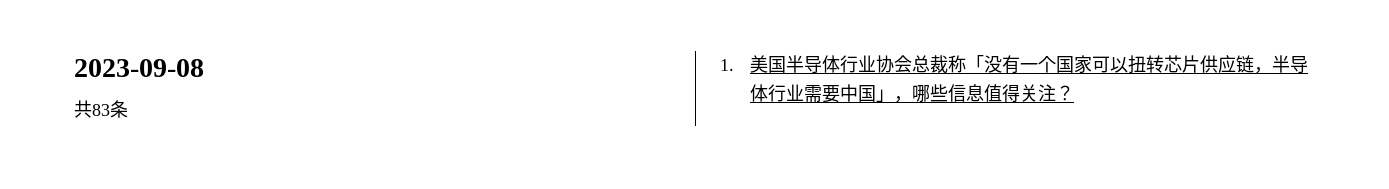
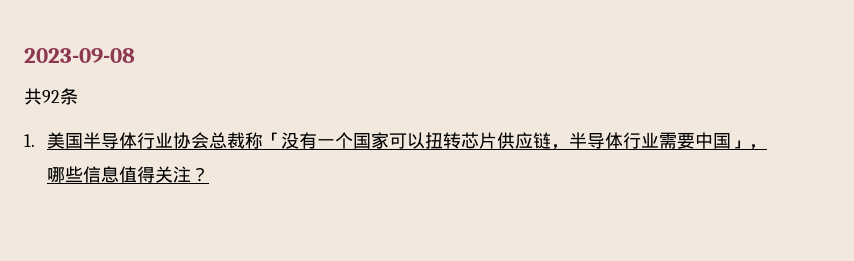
[92,104,110,116] 83 -> [42,90,60,103] 92

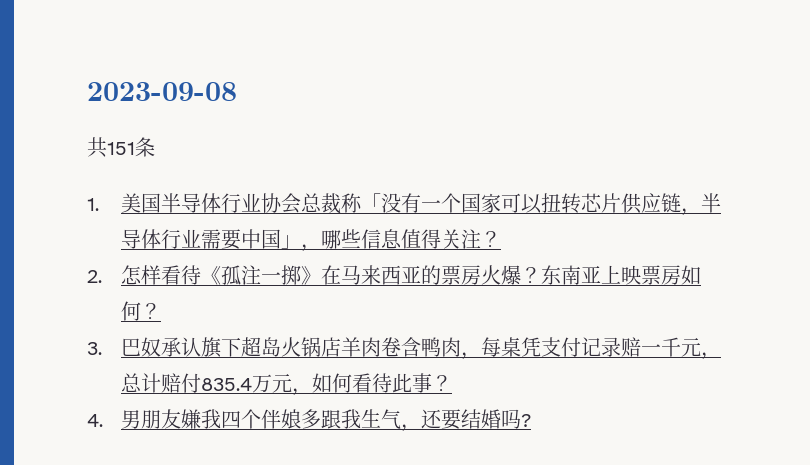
[42,90,60,103] 92 -> [107,142,135,155] 151
(209, 174) none -> [87,265,701,285] [120,301,161,321] [87,337,721,360] [120,373,452,396] [87,409,531,432] // 2.怎样看待《孤注一掷》在马来西亚的票房火爆？东南亚上映票房如何？ // 3.巴奴承认旗下超岛火锅店羊肉卷含鸭肉，每桌凭支付记录赔一千元，总计赔付835.4万元，如何看待此事？ // 4.男朋友嫌我四个伴娘多跟我生气，还要结婚吗?

